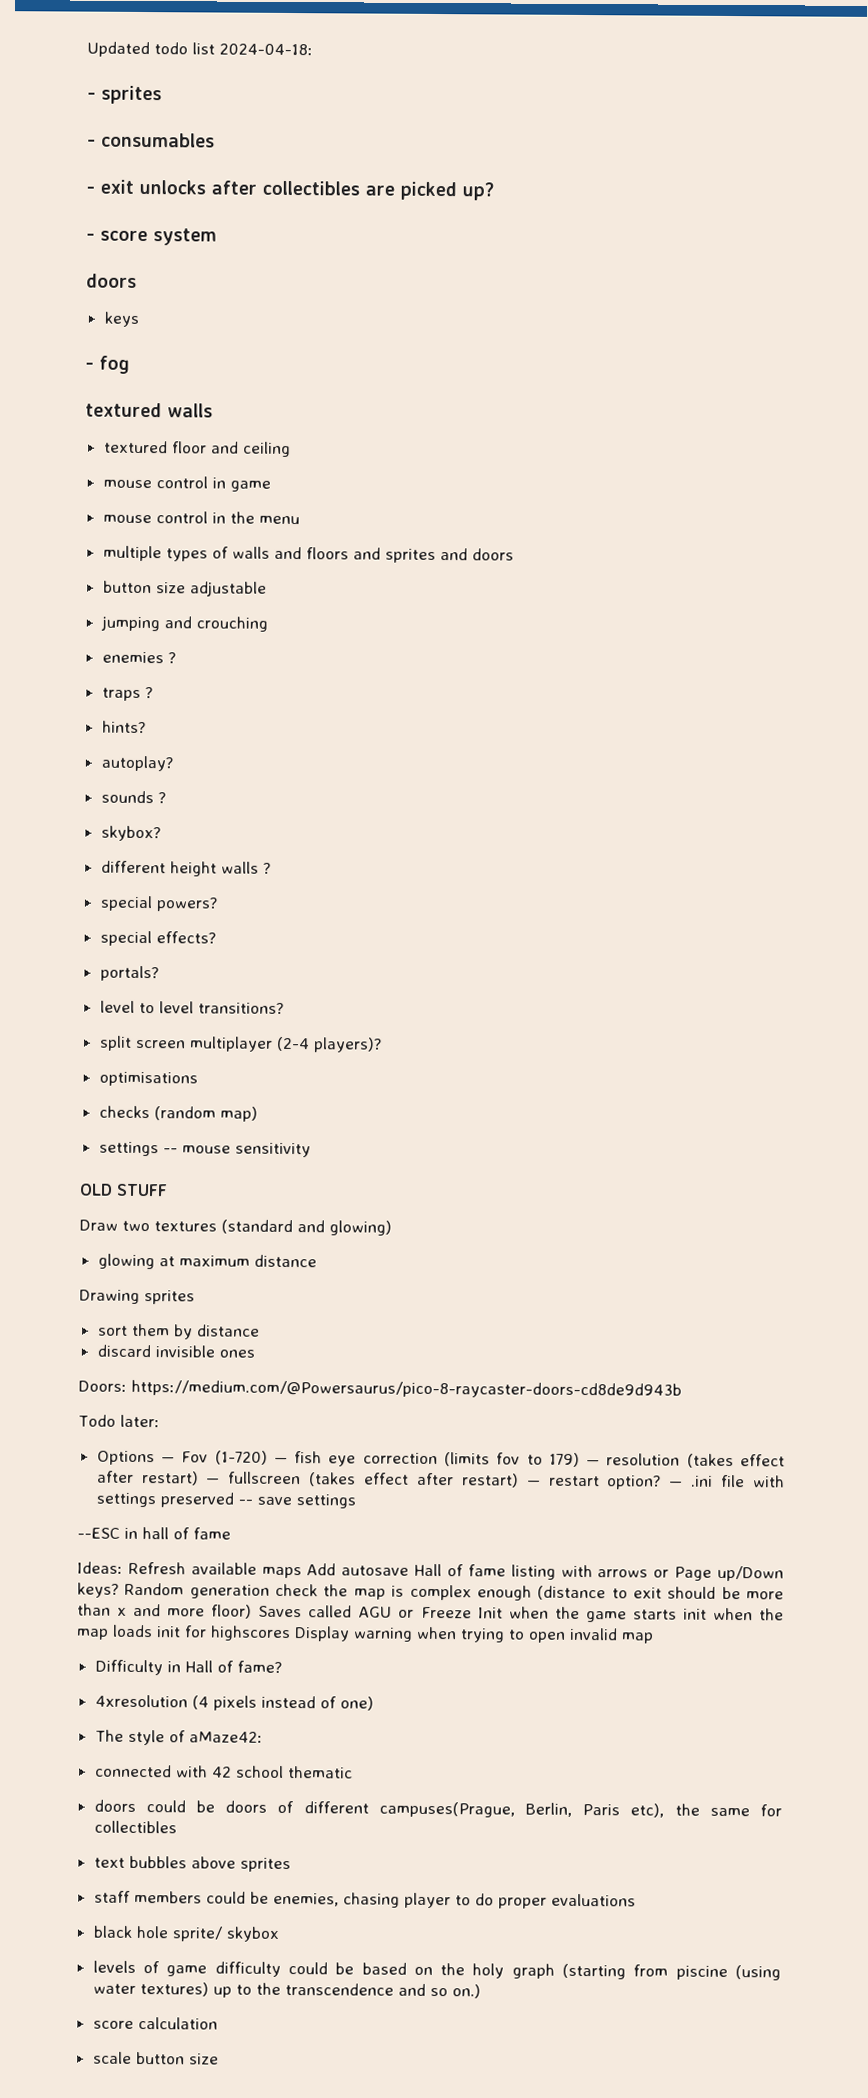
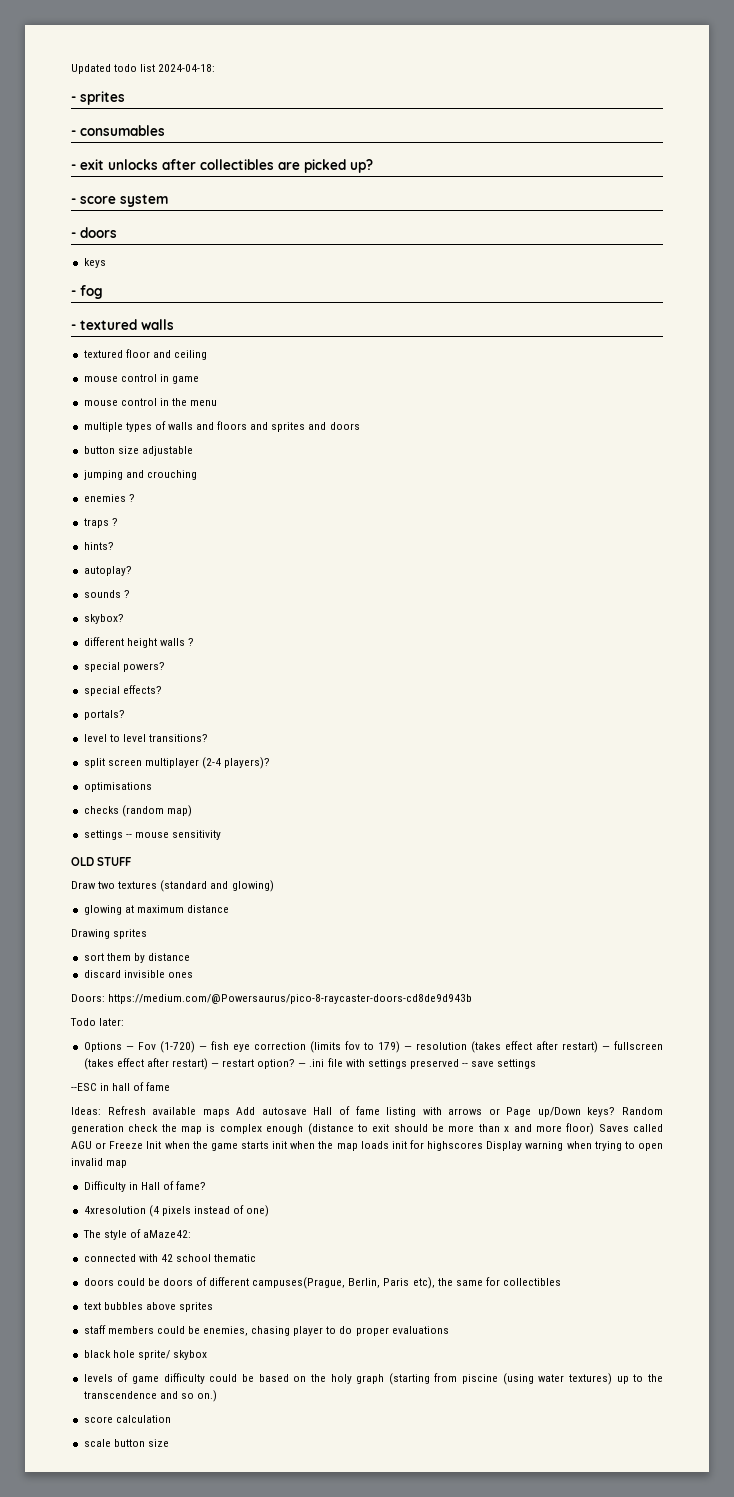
(217, 237) none -> [71,232,76,238] -
(130, 364) none -> [71,324,76,330] -

